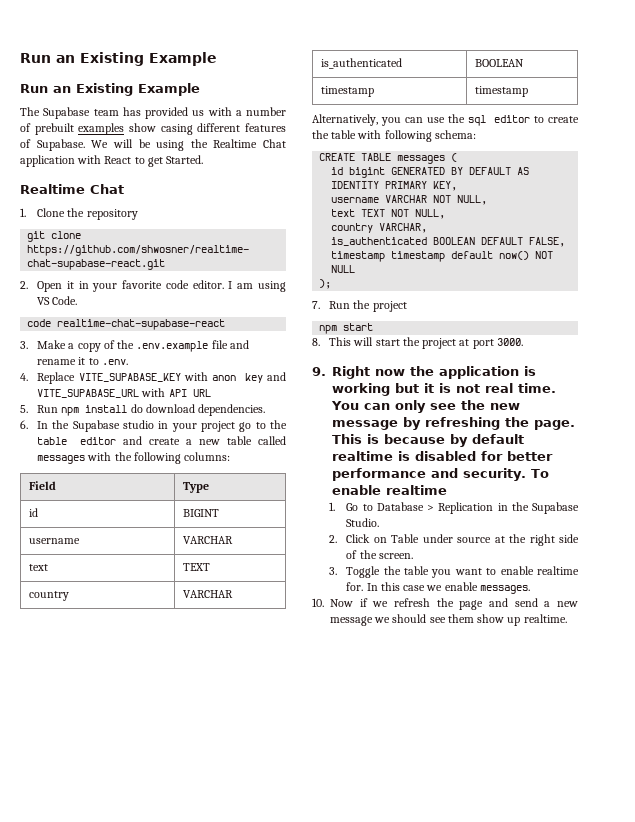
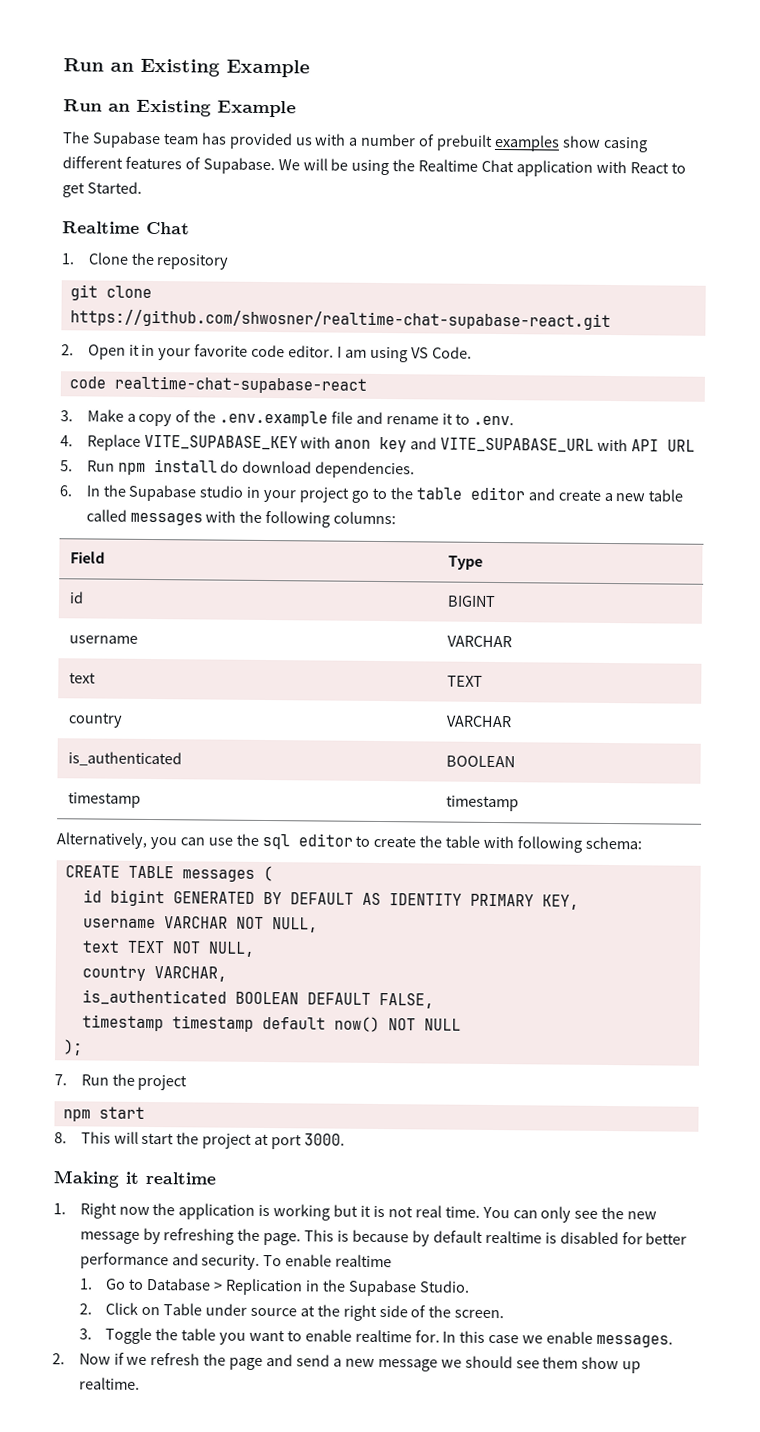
[312,367,326,376] 9. -> [53,1170,217,1188] [53,1203,66,1215] Making it realtime // 1.
[312,598,324,607] 10. -> [52,1353,65,1365] 2.

